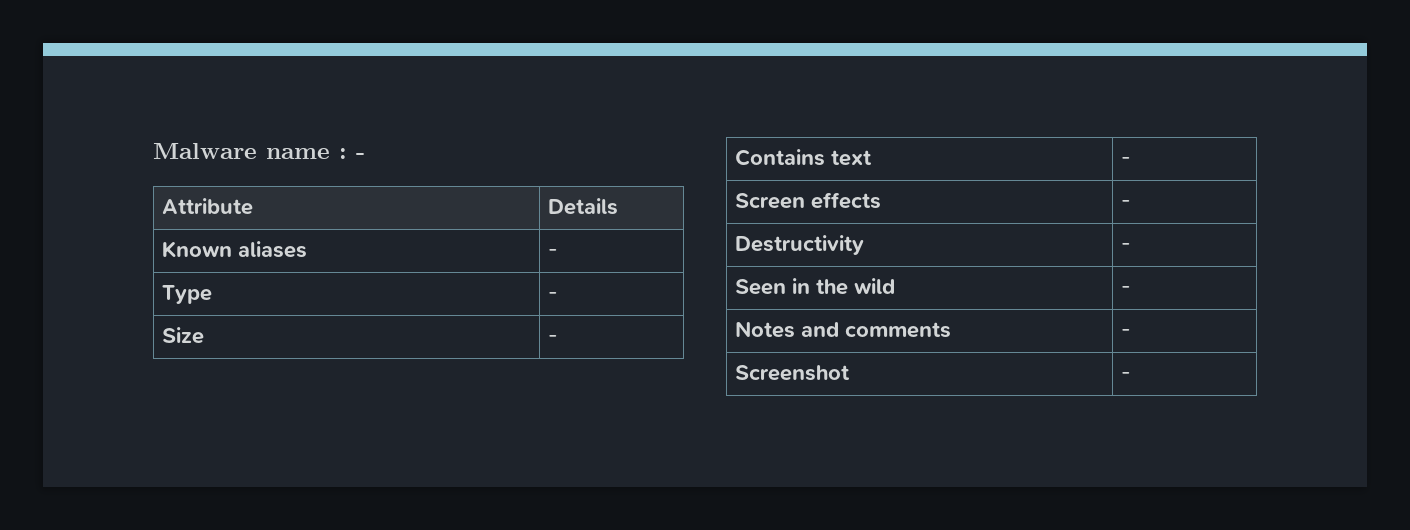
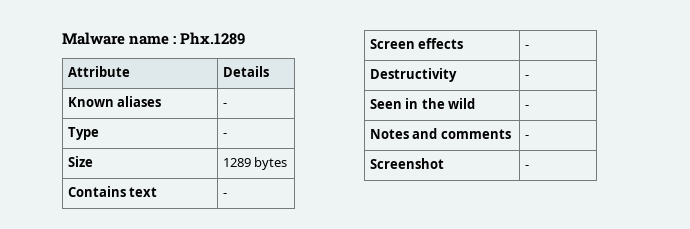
[356,153,365,159] - -> [180,32,246,45] Phx.1289
[547,335,558,343] - -> [222,157,288,170] 1289 bytes

